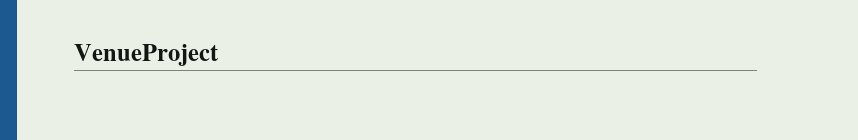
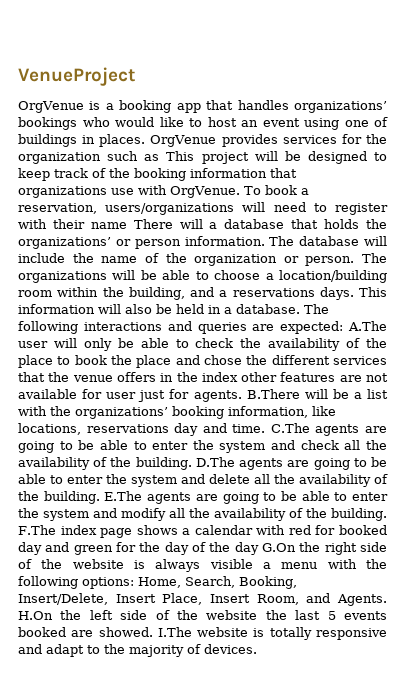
(219, 55) none -> [18,100,387,113] [18,117,388,130] [18,134,387,147] [18,151,387,164] [18,168,297,181] [18,185,309,198] [18,202,388,215] [18,219,388,229] [18,236,387,249] [18,253,387,266] [18,270,387,283] [18,287,387,300] [18,304,329,314] [18,321,387,334] [18,338,387,351] [18,355,387,368] [18,372,389,382] [18,389,389,402] [18,406,336,419] [18,423,387,436] [18,440,387,453] [18,457,388,470] [18,474,388,487] [18,491,388,504] [18,508,387,521] [18,525,388,538] [18,542,387,555] [18,559,387,572] [18,576,297,589] [18,593,387,606] [18,610,387,620] [18,627,387,640] [18,644,257,657] // OrgVenue is a booking app that handles organizations’ bookings who would like to host an event using one of buildings in places. OrgVenue provides services for the organization such as This project will be designed to keep track of the booking information that organizations use with OrgVenue. To book a reservation, users/organizations will need to register with their name There will a database that holds the organizations’ or person information. The database will include the name of the organization or person. The organizations will be able to choose a location/building room within the building, and a reservations days. This information will also be held in a database. The following interactions and queries are expected: A.The user will only be able to check the availability of the place to book the place and chose the different services that the venue offers in the index other features are not available for user just for agents. B.There will be a list with the organizations’ booking information, like locations, reservations day and time. C.The agents are going to be able to enter the system and check all the availability of the building. D.The agents are going to be able to enter the system and delete all the availability of the building. E.The agents are going to be able to enter the system and modify all the availability of the building. F.The index page shows a calendar with red for booked day and green for the day of the day G.On the right side of the website is always visible a menu with the following options: Home, Search, Booking, Insert/Delete, Insert Place, Insert Room, and Agents. H.On the left side of the website the last 5 events booked are showed. I.The website is totally responsive and adapt to the majority of devices.

